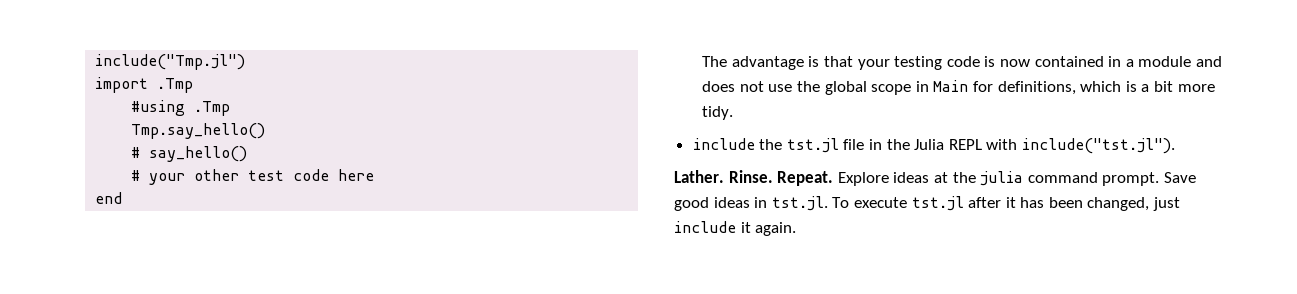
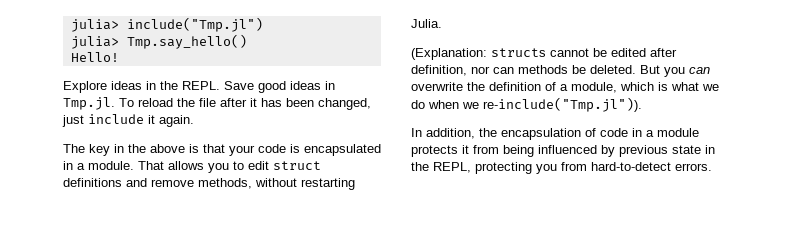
(95, 62) none -> [70,19,119,32] julia>
[95,77,194,93] [131,100,231,116] [131,123,266,139] [131,146,248,162] [131,169,375,185] [95,192,123,204] [702,56,1222,70] [702,80,1215,95] [702,106,734,120] [692,138,1176,154] [674,170,1196,186] [674,196,964,211] import .Tmp // #using .Tmp // Tmp.say_hello() // # say_hello() // # your other test code here // end // The advantage is that your testing code is now contained in a module and does not use the global scope in Main for definitions, which is a bit more tidy. // include the tst.jl file in the Julia REPL with include("tst.jl"). // Lather. Rinse. Repeat. Explore ideas at the julia command prompt. Save good ideas in tst.jl. To execute tst.jl -> [70,34,247,49] [70,52,119,62] [63,81,335,93] [63,97,216,110] julia> Tmp.say_hello() // Hello! // Explore ideas in the REPL. Save good ideas in Tmp.jl. To reload the file
(797, 229) none -> [63,144,381,156] [63,161,321,173] [63,178,355,190] [411,19,442,28] [411,48,677,60] [411,65,710,77] [411,82,719,93] [411,97,642,112] [411,128,699,140] [411,145,715,157] [411,162,712,174] // The key in the above is that your code is encapsulated in a module. That allows you to edit struct definitions and remove methods, without restarting Julia. // (Explanation: structs cannot be edited after definition, nor can methods be deleted. But you can overwrite the definition of a module, which is what we do when we re-include("Tmp.jl")). // In addition, the encapsulation of code in a module protects it from being influenced by previous state in the REPL, protecting you from hard-to-detect errors.

